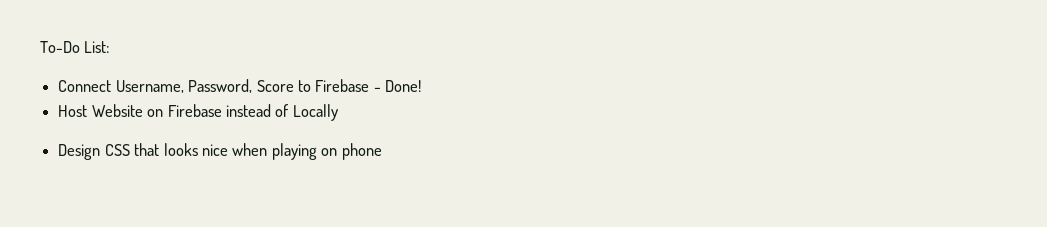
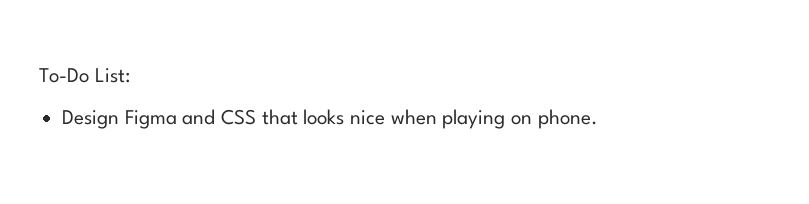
[58,79,422,93] [58,104,338,121] // Connect Username, Password, Score to Firebase - Done! // Host Website on Firebase instead of Locally -> (130, 75) none
(101, 152) none -> [124,109,216,129] Figma and
[341,143,382,160] phone -> [537,109,598,129] phone.

